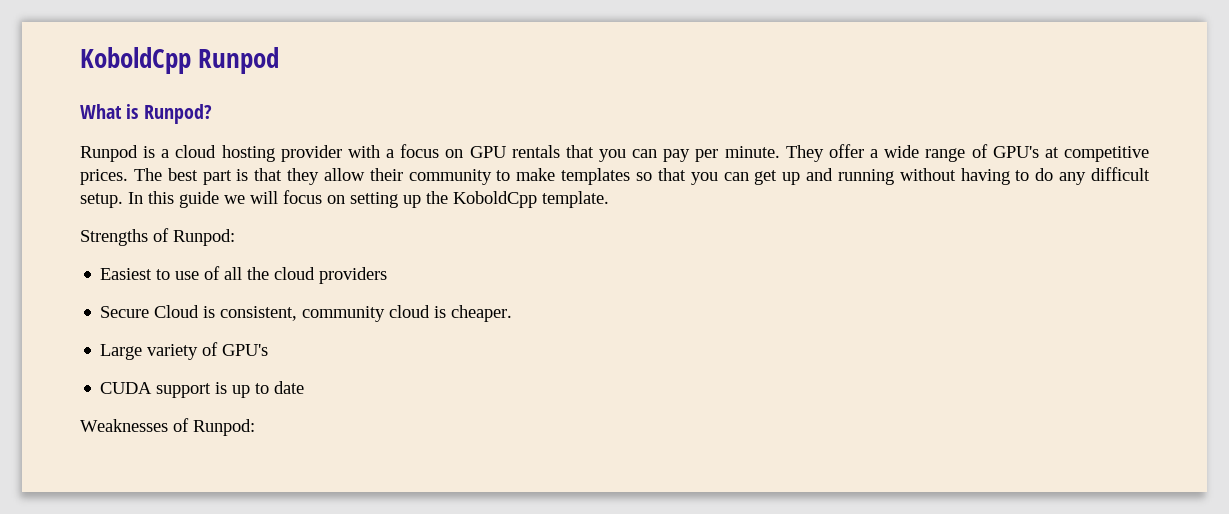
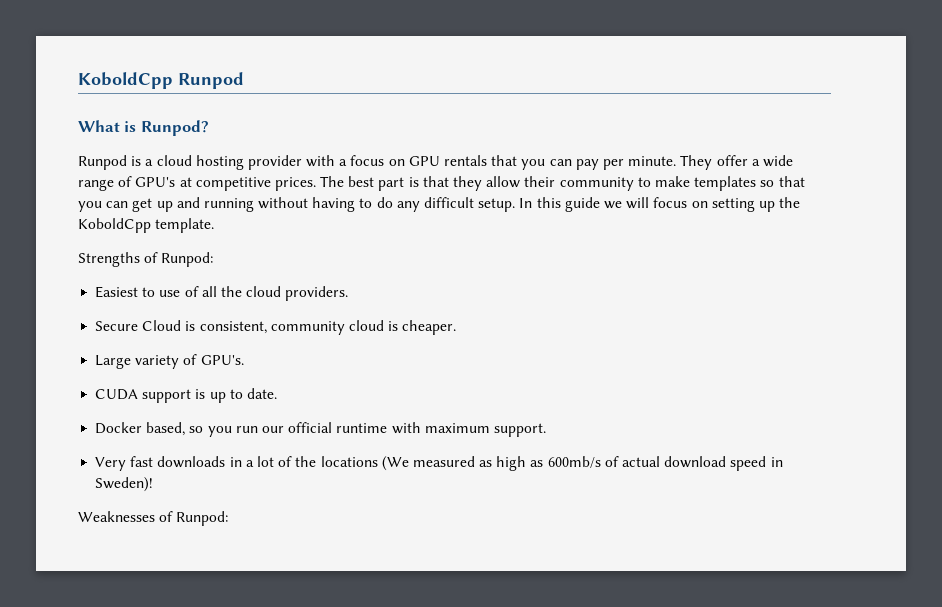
[319,267,388,284] providers -> [285,286,349,301] providers.
[222,344,269,356] GPU's -> [200,355,244,365] GPU's.
[274,381,305,394] date -> [246,388,277,399] [95,422,546,437] [95,456,783,471] [95,477,154,492] date. // Docker based, so you run our official runtime with maximum support. // Very fast downloads in a lot of the locations (We measured as high as 600mb/s of actual download speed in Sweden)!

